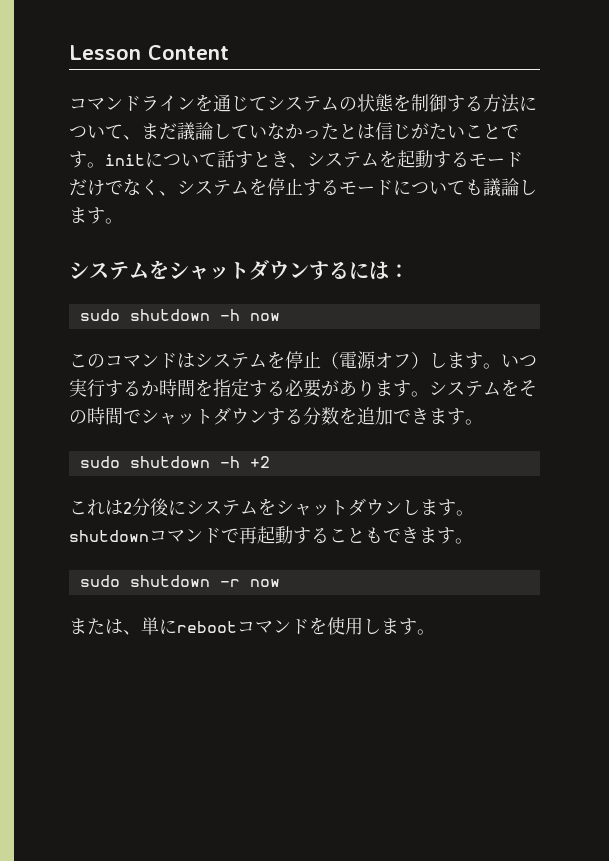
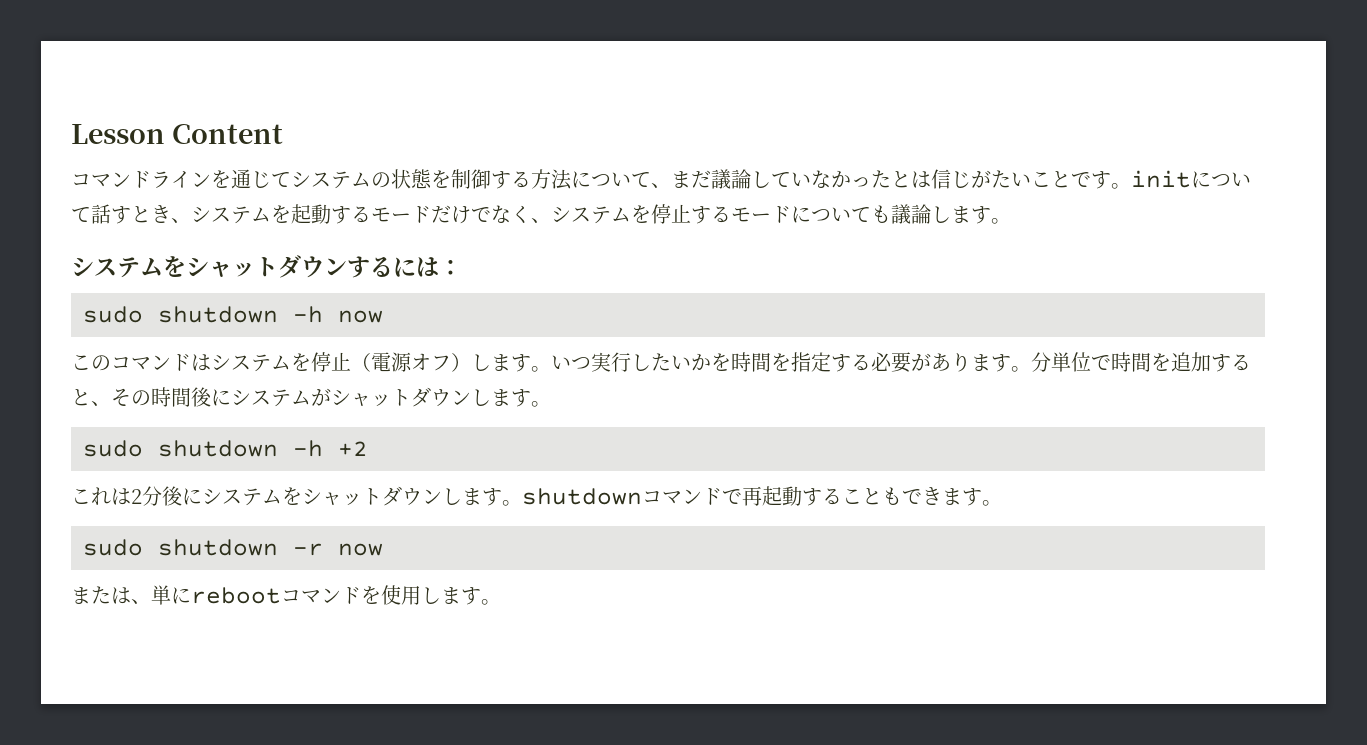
[105,380,159,397] するか -> [631,353,731,371] したいかを
[429,379,537,397] [69,407,429,425] システムをその時間でシャットダウンする分数を追加でき -> [1031,352,1251,372] [71,387,491,407] 分単位で時間を追加すると、その時間後にシステムがシャットダウンし

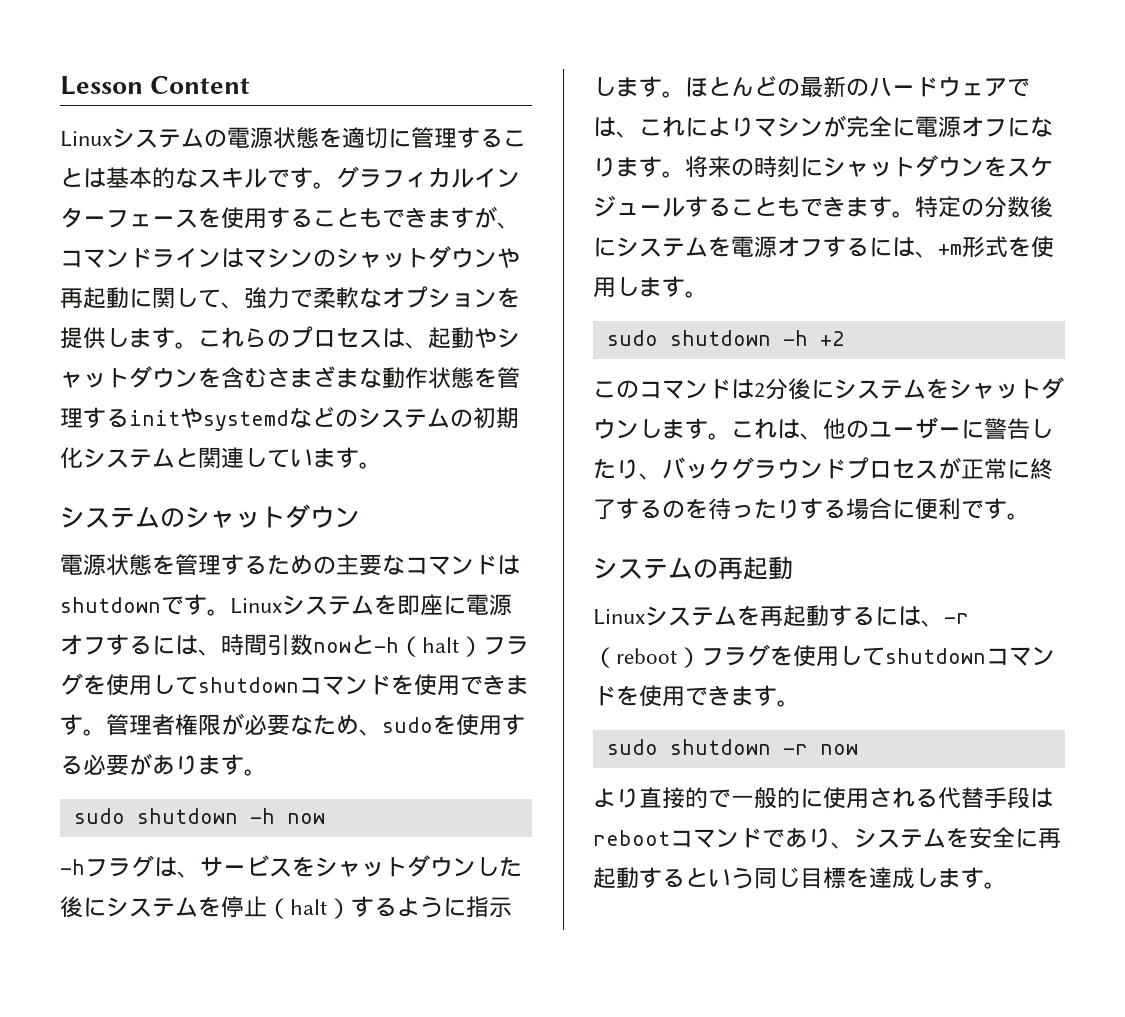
[71,169,1251,190] [71,204,951,224] コマンドラインを通じてシステムの状態を制御する方法について、まだ議論していなかったとは信じがたいことです。initについて話すとき、システムを起動するモードだけでなく、システムを停止するモードについても議論し -> [60,127,526,149] [60,166,520,189] [60,206,520,229] [60,246,520,268] [60,286,520,309] [60,326,520,349] [60,366,520,389] [60,407,519,431] [60,447,313,469] Linuxシステムの電源状態を適切に管理することは基本的なスキルです。グラフィカルインターフェースを使用することもできますが、コマンドラインはマシンのシャットダウンや再起動に関して、強力で柔軟なオプションを提供します。これらのプロセスは、起動やシャットダウンを含むさまざまな動作状態を管理するinitやsystemdなどのシステムの初期化システムと関連してい
[163,255,462,278] [83,306,383,323] [71,352,831,372] をシャットダウンするには： // sudo shutdown -h now // このコマンドはシステムを停止（電源オフ）します。いつ実行したいかを時間を指定 -> [160,504,360,528] [60,554,520,576] [60,594,512,616] [60,634,529,657] [60,673,529,696] [60,713,502,736] のシャットダウン // 電源状態を管理するための主要なコマンドはshutdownです。Linuxシステムを即座に電源オフするには、時間引数nowと-h（halt）フラグを使用してshutdownコマンドを使用できます。管理者権限が必要なため、sudoを使用
[1031,352,1251,372] [71,387,471,407] 分単位で時間を追加すると、その時間後にシステムがシャットダウン -> [73,808,325,824] [60,855,522,878] [60,896,512,919] [593,76,1030,98] [593,115,1053,138] [593,155,1053,178] [593,195,1053,218] [593,236,1054,258] [593,277,616,298] // sudo shutdown -h now // -hフラグは、サービスをシャットダウンした後にシステムを停止（halt）するように指示します。ほとんどの最新のハードウェアでは、これによりマシンが完全に電源オフになります。将来の時刻にシャットダウンをスケジュールすることもできます。特定の分数後にシステムを電源オフするには、+m形式を使用
[91,487,111,506] れ -> [616,379,731,399] のコマンド
[522,486,902,506] shutdownコマンドで再起動することも -> [731,417,1053,440] [593,457,1053,480] [593,498,1030,520] [593,556,793,580] [593,605,969,627] [593,644,1055,668] [593,685,685,707] これは、他のユーザーに警告したり、バックグラウンドプロセスが正常に終了するのを待ったりする場合に便利です。 // システムの再起動 // Linuxシステムを再起動するには、-r（reboot）フラグを使用してshutdownコマンドを使用
[71,585,421,605] または、単にrebootコマンドを使用 -> [593,787,1053,809] [593,827,1061,849] [593,867,915,889] より直接的で一般的に使用される代替手段はrebootコマンドであり、システムを安全に再起動するという同じ目標を達成

